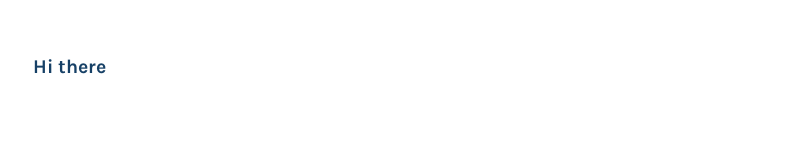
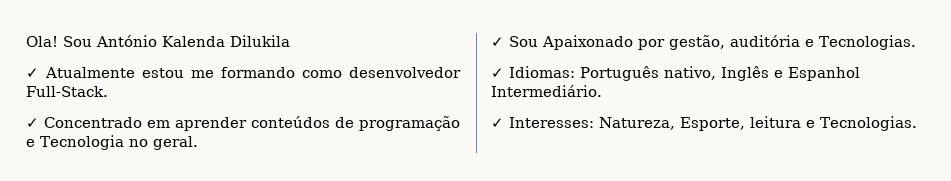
[33,59,107,74] Hi there -> [26,35,290,47] [26,67,461,78] [26,86,108,97] [26,116,460,131] [26,135,198,150] [491,35,916,50] [491,66,860,81] [491,85,602,97] [491,116,917,131] Ola! Sou António Kalenda Dilukila // ✓ Atualmente estou me formando como desenvolvedor Full-Stack. // ✓ Concentrado em aprender conteúdos de programação e Tecnologia no geral. // ✓ Sou Apaixonado por gestão, auditória e Tecnologias. // ✓ Idiomas: Português nativo, Inglês e Espanhol Intermediário. // ✓ Interesses: Natureza, Esporte, leitura e Tecnologias.

